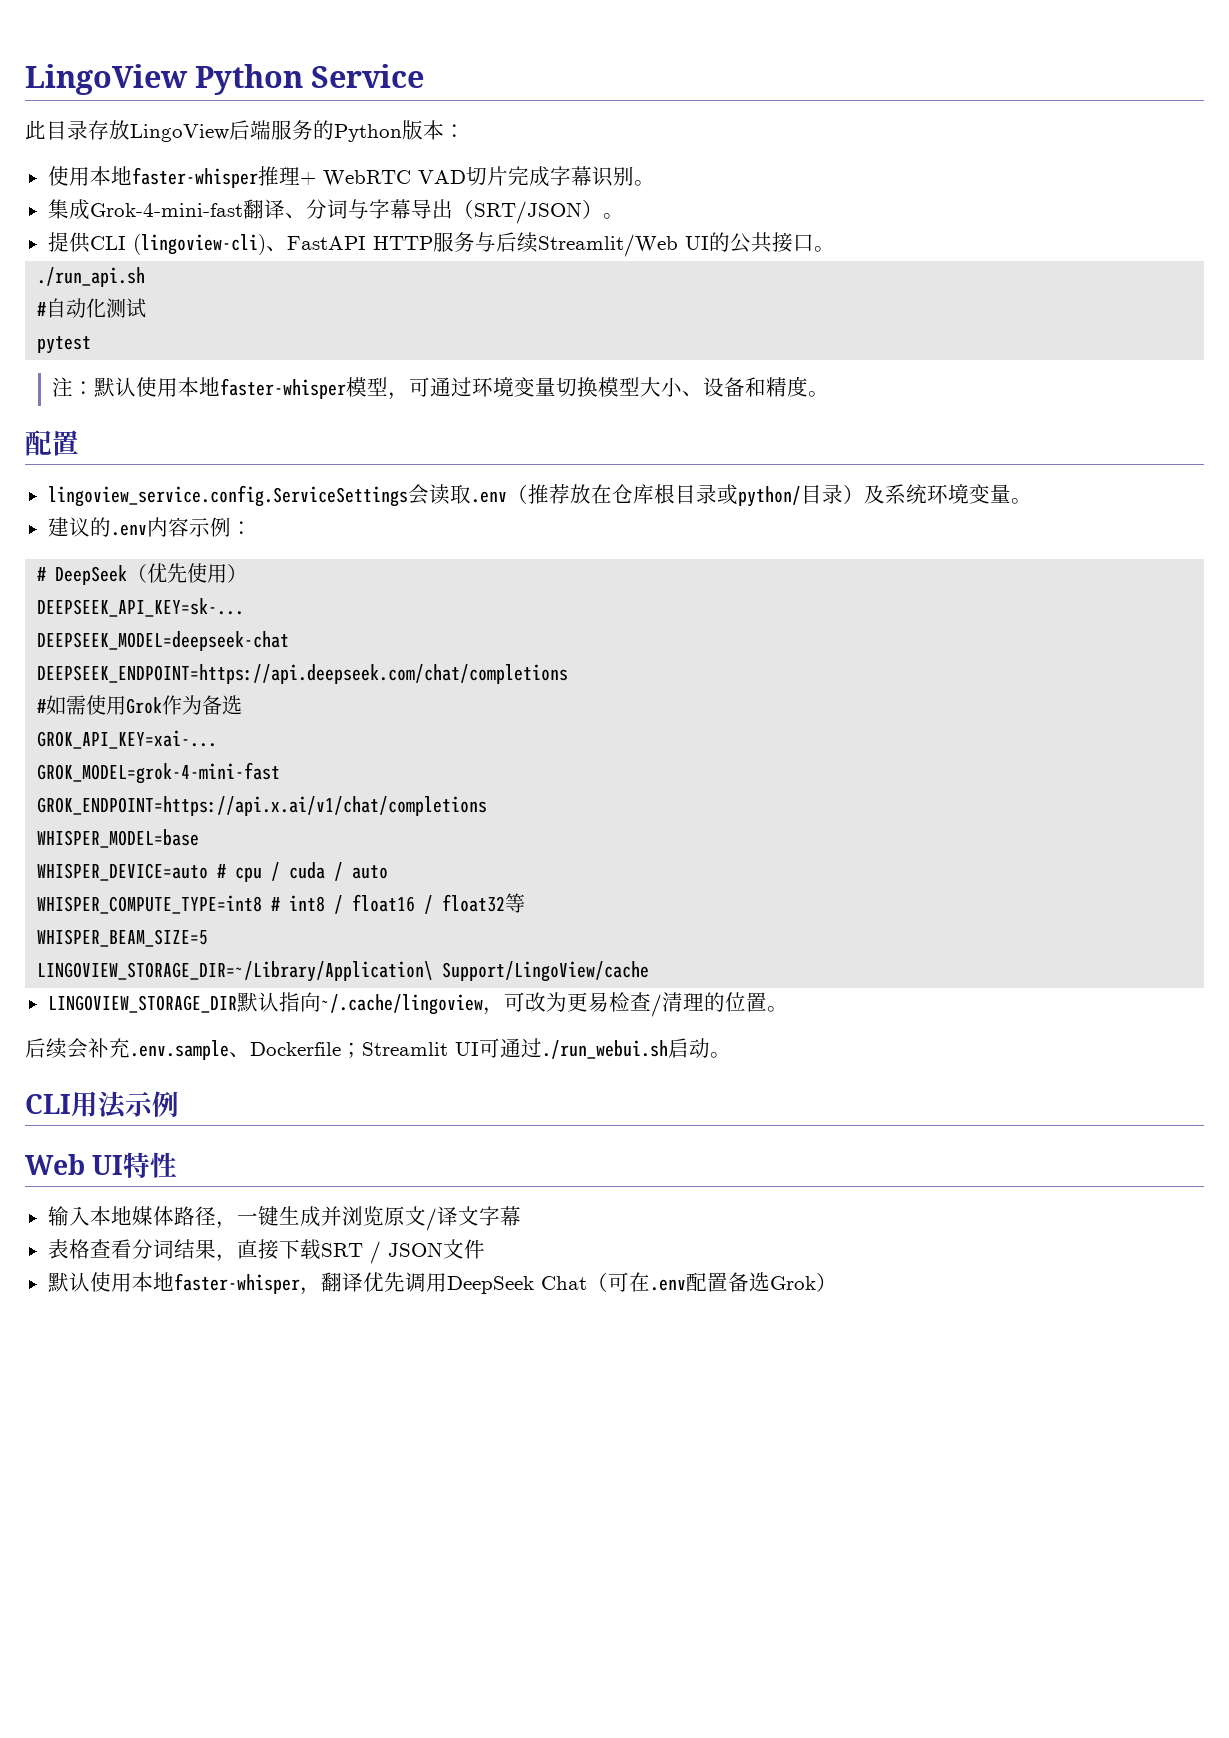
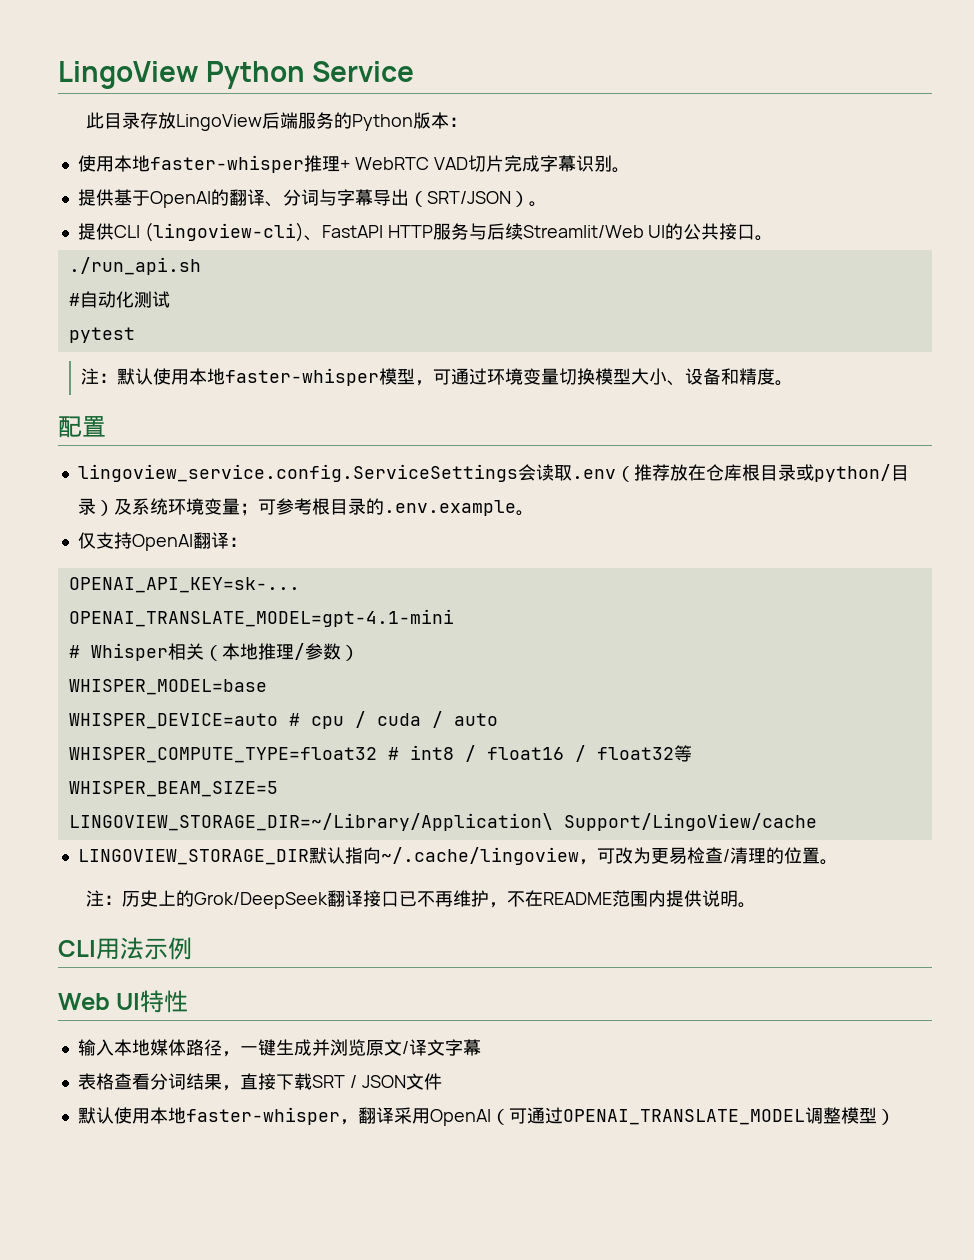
[47,199,243,220] 集成Grok-4-mini-fast -> [77,189,229,208] 提供基于OpenAI的
[1010,498,1032,504] [47,517,252,537] [37,563,248,585] [37,598,245,617] [37,631,290,651] [37,664,569,684] [37,695,243,715] [37,730,218,749] [37,762,281,784] [37,796,488,816] 。 // 建议的.env内容示例： // # DeepSeek（优先使用） // DEEPSEEK_API_KEY=sk-... // DEEPSEEK_MODEL=deepseek-chat // DEEPSEEK_ENDPOINT=https://api.deepseek.com/chat/completions // #如需使用Grok作为备选 // GROK_API_KEY=xai-... // GROK_MODEL=grok-4-mini-fast // GROK_ENDPOINT=https://api.x.ai/v1/chat/completions -> [239,498,534,516] [77,532,247,551] [68,577,300,593] [68,609,454,627] [68,643,359,661] ；可参考根目录的.env.example。 // 仅支持OpenAI翻译： // OPENAI_API_KEY=sk-... // OPENAI_TRANSLATE_MODEL=gpt-4.1-mini // # Whisper相关（本地推理/参数）
[37,895,263,914] WHISPER_COMPUTE_TYPE=int8 -> [68,747,377,763] WHISPER_COMPUTE_TYPE=float32
[25,1038,710,1060] 后续会补充.env.sample、Dockerfile；Streamlit UI可通过./run_webui.sh启动 -> [86,890,739,909] 注：历史上的Grok/DeepSeek翻译接口已不再维护，不在README范围内提供说明
[362,1272,816,1294] 优先调用DeepSeek Chat（可在.env配置备选Grok -> [393,1107,877,1126] 采用OpenAI（可通过OPENAI_TRANSLATE_MODEL调整模型

